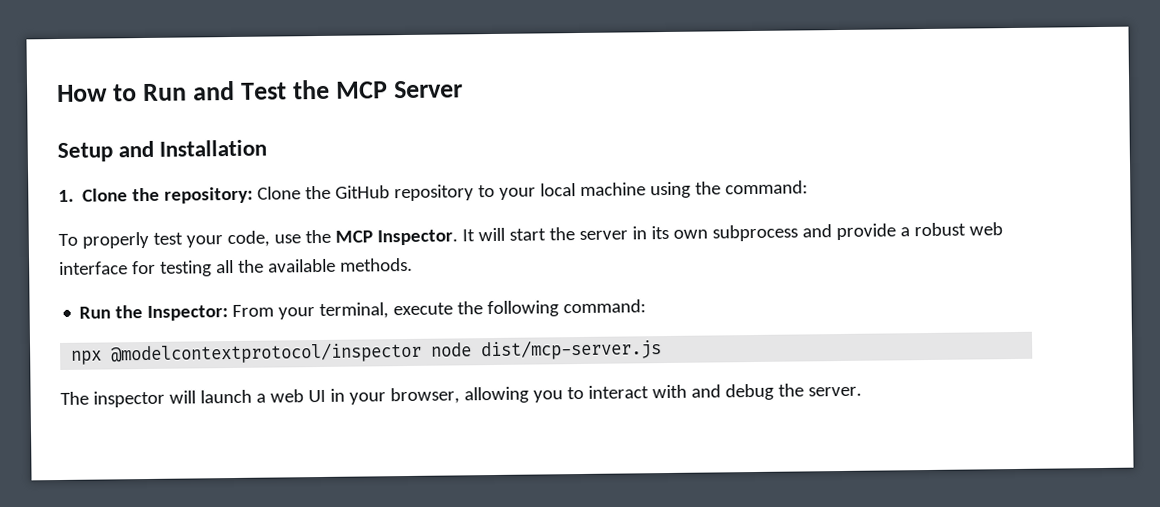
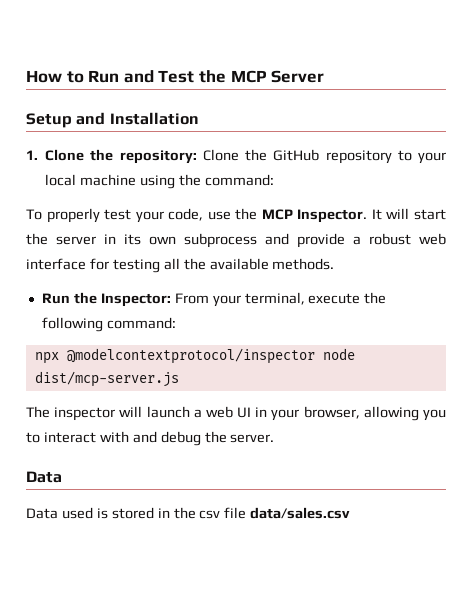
(862, 391) none -> [26,471,62,483] [26,507,351,519] // Data // Data used is stored in the csv file data/sales.csv

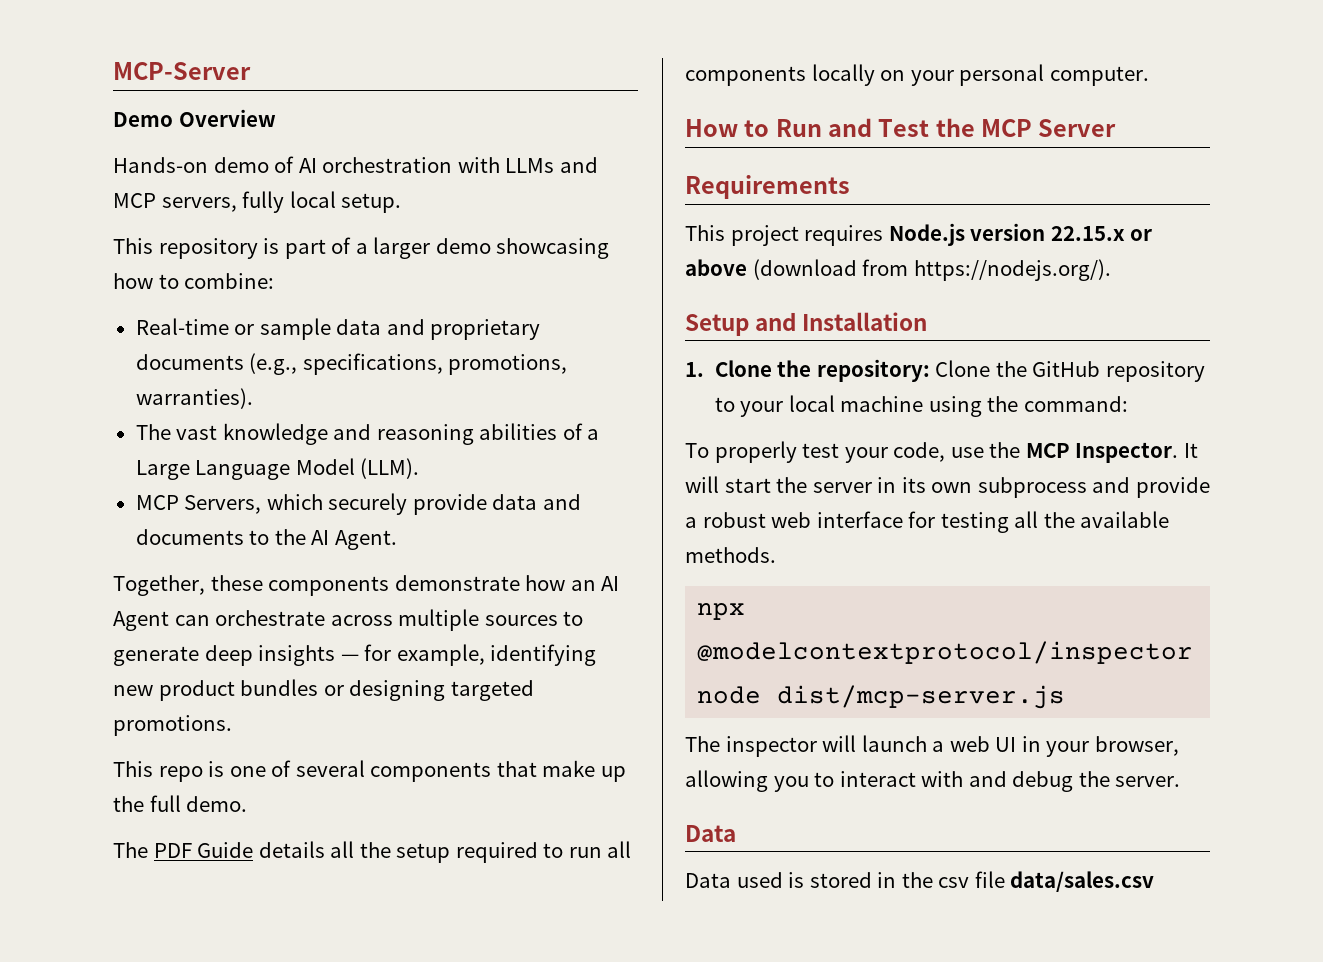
(26, 76) none -> [113,62,251,80] [113,109,276,127] [113,156,598,173] [113,191,402,213] [113,237,610,259] [113,273,275,289] [135,318,541,340] [135,353,568,375] [135,388,253,409] [135,423,600,445] [135,458,420,480] [135,493,581,515] [135,529,397,550] [113,575,620,596] [113,609,584,631] [113,644,597,666] [113,679,534,701] [113,715,232,736] [113,760,626,782] [113,795,248,812] [113,841,632,863] [685,64,1149,86] MCP-Server // Demo Overview // Hands-on demo of AI orchestration with LLMs and MCP servers, fully local setup. // This repository is part of a larger demo showcasing how to combine: // Real-time or sample data and proprietary documents (e.g., specifications, promotions, warranties). // The vast knowledge and reasoning abilities of a Large Language Model (LLM). // MCP Servers, which securely provide data and documents to the AI Agent. // Together, these components demonstrate how an AI Agent can orchestrate across multiple sources to generate deep insights — for example, identifying new product bundles or designing targeted promotions. // This repo is one of several components that make up the full demo. // The PDF Guide details all the setup required to run all components locally on your personal computer. //
(325, 76) none -> [685,175,850,199] [685,223,1153,246] [685,259,1111,281] // Requirements // This project requires Node.js version 22.15.x or above (download from https://nodejs.org/).
[41,292,387,307] [41,317,176,332] // Run the Inspector: From your terminal, execute the following command: -> (776, 555) none

